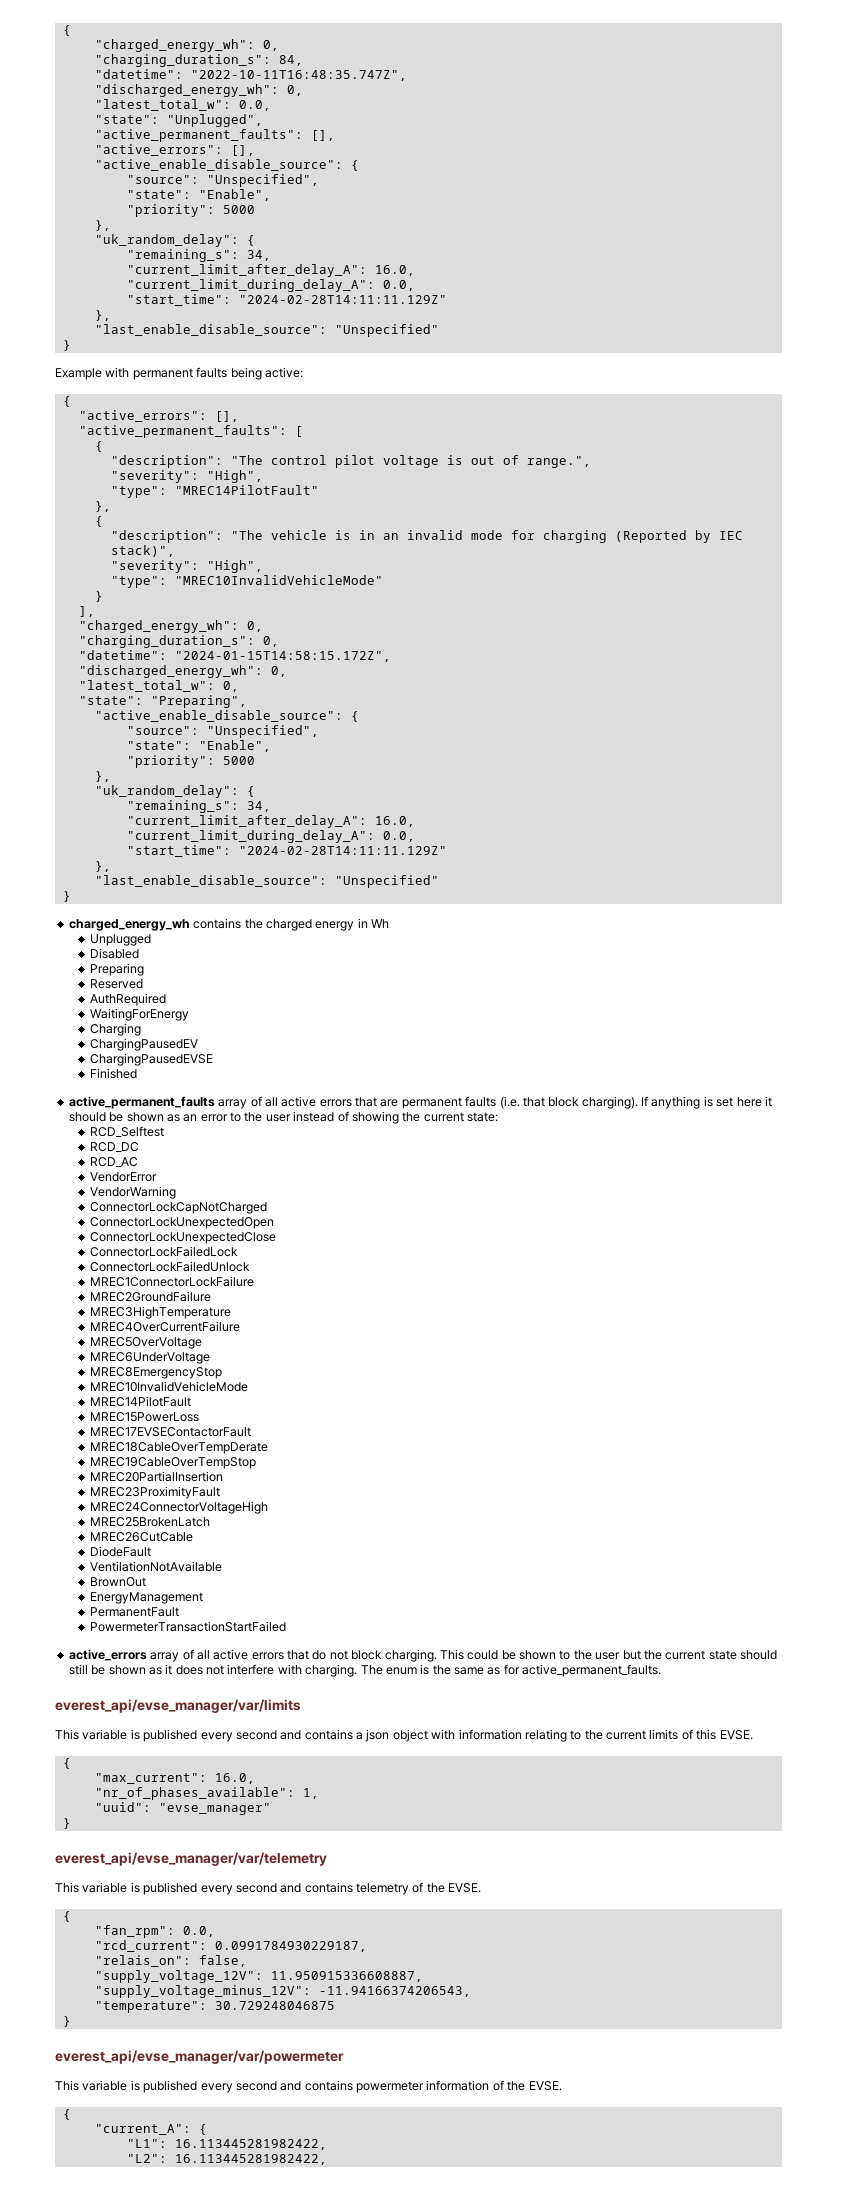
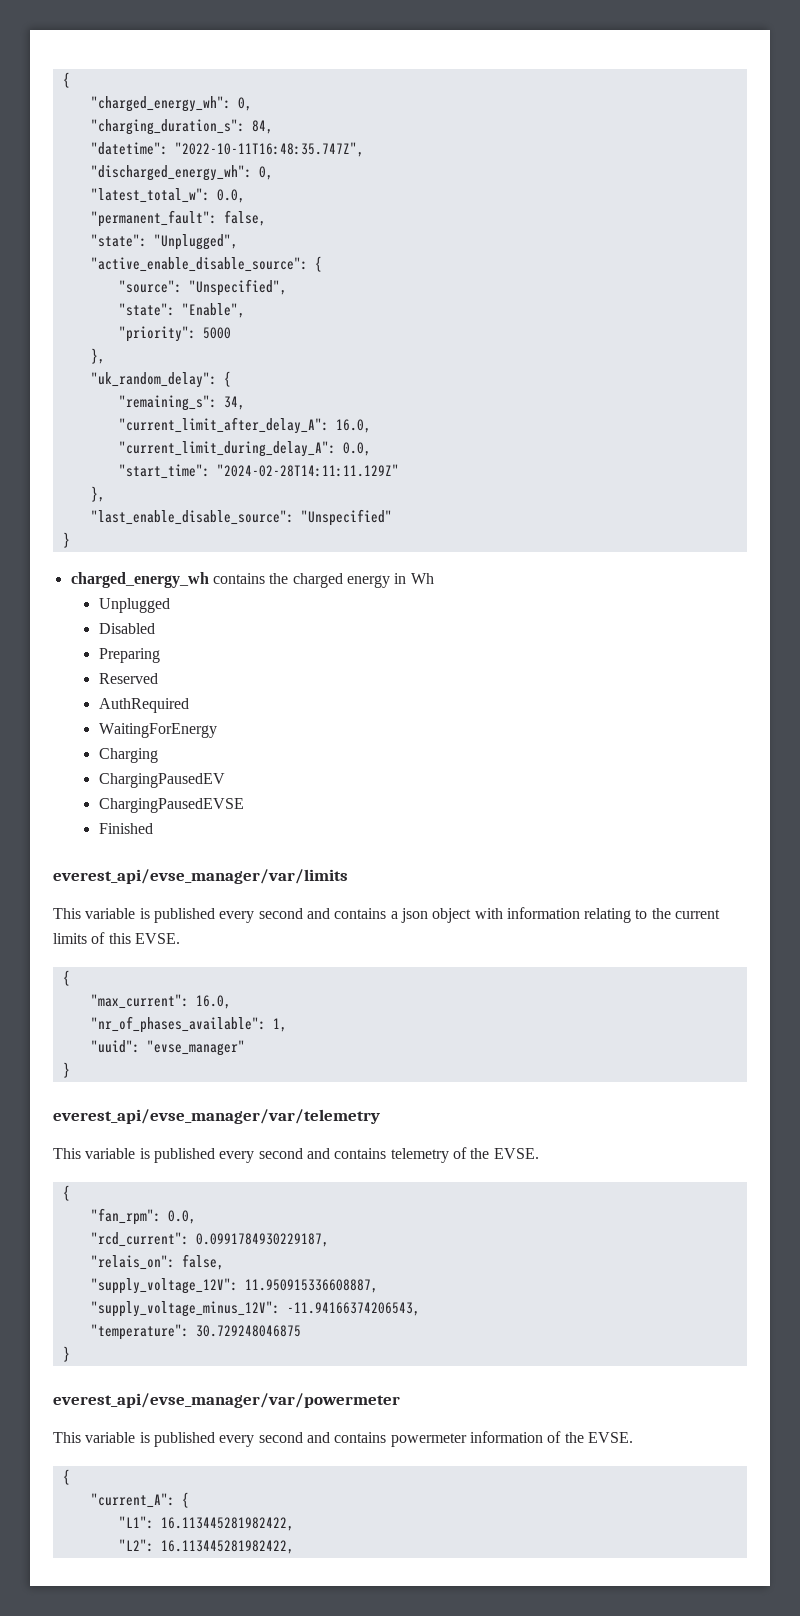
(271, 105) none -> [90,210,266,227] // "permanent_fault": false,
[94,129,335,142] [94,144,255,156] [94,159,359,171] [126,174,319,187] [126,189,271,201] [126,204,255,217] [94,220,111,231] [94,234,255,247] [126,249,271,262] [126,264,415,277] [126,279,415,292] [126,294,447,306] [94,310,111,321] [94,324,439,337] [62,340,71,351] [55,367,303,380] [62,396,71,407] [78,410,239,422] [78,425,303,438] [94,441,103,452] [110,455,591,468] [110,470,263,483] [110,485,319,498] [94,501,111,512] [94,516,103,527] [110,530,743,543] [110,545,175,557] [110,560,263,573] [110,575,383,588] [94,591,103,602] [78,606,95,617] [78,620,263,633] [78,635,279,648] [78,650,391,662] [78,665,287,678] [78,680,239,692] [78,695,247,708] // "active_permanent_faults": [], // "active_errors": [], // "active_enable_disable_source": { // "source": "Unspecified", // "state": "Enable", // "priority": 5000 // }, // "uk_random_delay": { // "remaining_s": 34, // "current_limit_after_delay_A": 16.0, // "current_limit_during_delay_A": 0.0, // "start_time": "2024-02-28T14:11:11.129Z" // }, // "last_enable_disable_source": "Unspecified" // } // Example with permanent faults being active: // { // "active_errors": [], // "active_permanent_faults": [ // { // "description": "The control pilot voltage is out of range.", // "severity": "High", // "type": "MREC14PilotFault" // }, // { // "description": "The vehicle is in an invalid mode for charging (Reported by IEC stack)", // "severity": "High", // "type": "MREC10InvalidVehicleMode" // } // ], // "charged_energy_wh": 0, // "charging_duration_s": 0, // "datetime": "2024-01-15T14:58:15.172Z", // "discharged_energy_wh": 0, // "latest_total_w": 0, // "state": "Preparing", -> (238, 242) none
[68,1096,772,1109] [68,1111,498,1124] [89,1126,164,1137] [89,1142,139,1152] [89,1157,138,1167] [89,1172,157,1182] [89,1186,176,1199] [89,1202,267,1214] [89,1217,274,1229] [89,1232,276,1244] [89,1246,238,1257] [89,1261,250,1272] [89,1276,254,1287] [89,1291,211,1302] [89,1306,231,1319] [89,1321,240,1332] [89,1337,202,1349] [89,1352,210,1364] [89,1367,222,1379] [89,1381,248,1392] [89,1396,191,1407] [89,1412,199,1422] [89,1427,251,1437] [89,1442,268,1454] [89,1457,256,1469] [89,1471,223,1482] [89,1486,220,1499] [89,1501,268,1514] [89,1517,210,1527] [89,1532,193,1542] [89,1546,151,1557] [89,1561,222,1572] [89,1577,146,1587] [89,1592,203,1604] [89,1607,179,1617] [89,1621,286,1632] [68,1649,777,1662] [68,1664,662,1677] // active_permanent_faults array of all active errors that are permanent faults (i.e. that block charging). If anything is set here it should be shown as an error to the user instead of showing the current state: // RCD_Selftest // RCD_DC // RCD_AC // VendorError // VendorWarning // ConnectorLockCapNotCharged // ConnectorLockUnexpectedOpen // ConnectorLockUnexpectedClose // ConnectorLockFailedLock // ConnectorLockFailedUnlock // MREC1ConnectorLockFailure // MREC2GroundFailure // MREC3HighTemperature // MREC4OverCurrentFailure // MREC5OverVoltage // MREC6UnderVoltage // MREC8EmergencyStop // MREC10InvalidVehicleMode // MREC14PilotFault // MREC15PowerLoss // MREC17EVSEContactorFault // MREC18CableOverTempDerate // MREC19CableOverTempStop // MREC20PartialInsertion // MREC23ProximityFault // MREC24ConnectorVoltageHigh // MREC25BrokenLatch // MREC26CutCable // DiodeFault // VentilationNotAvailable // BrownOut // EnergyManagement // PermanentFault // PowermeterTransactionStartFailed // active_errors array of all active errors that do not block charging. This could be shown to the user but the current state should still be shown as it does not interfere with charging. The enum is the same as for active_permanent_faults. -> (153, 828) none

